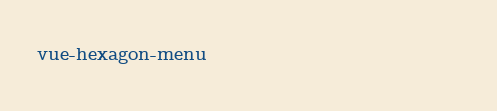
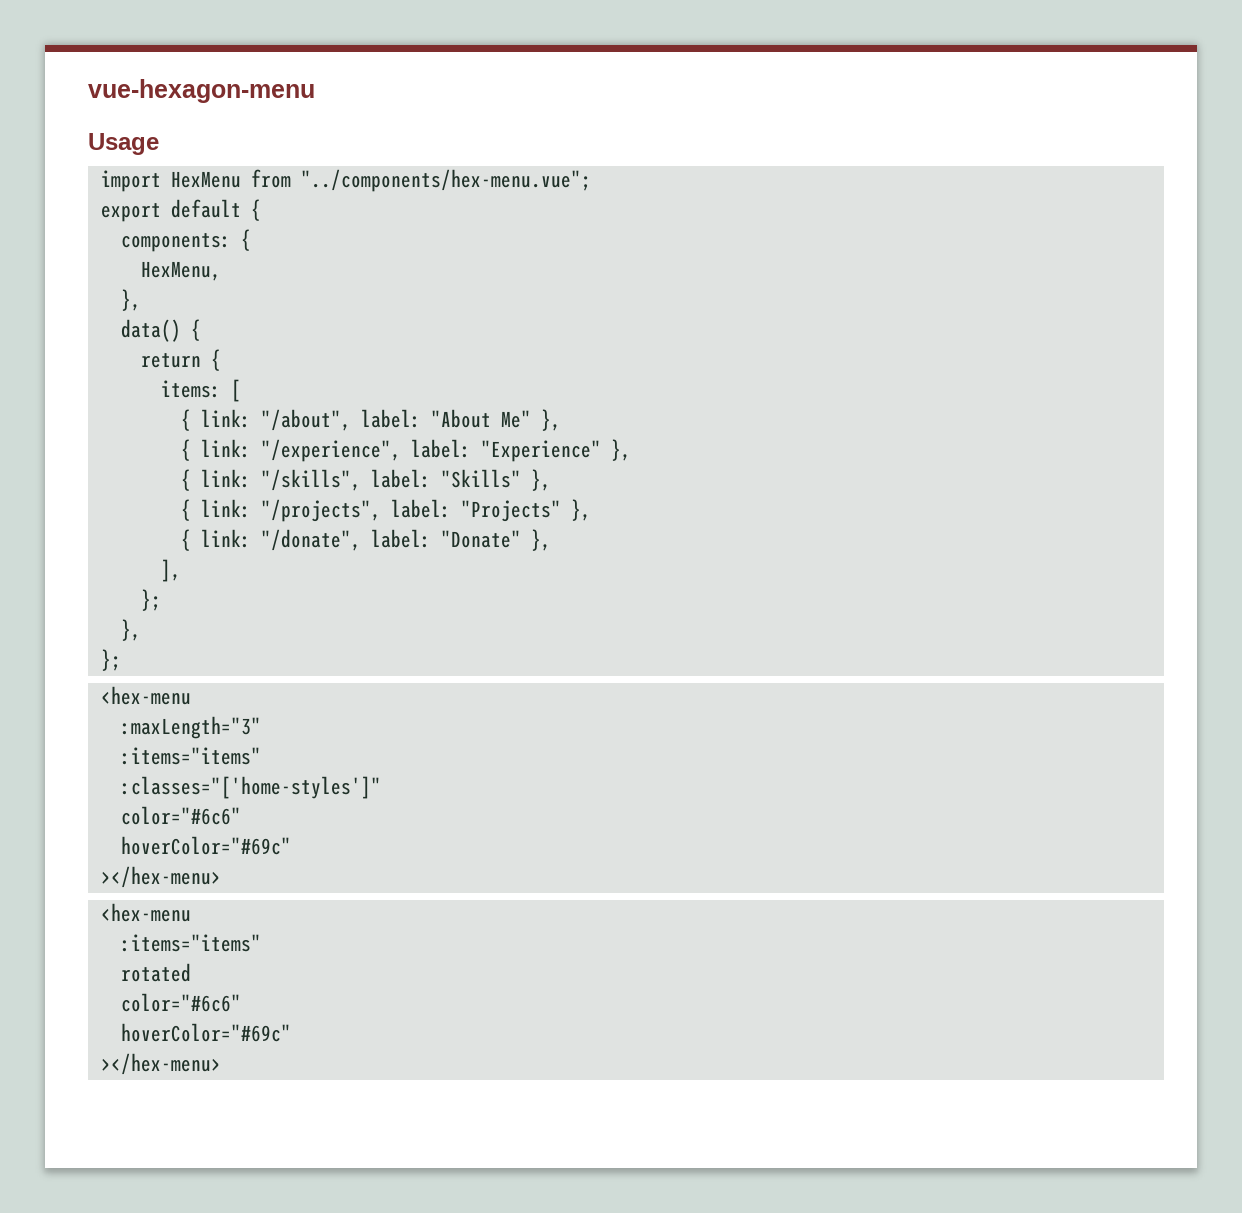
(207, 56) none -> [88,133,159,155] [100,169,591,192] [100,199,261,222] [120,229,251,252] [140,261,221,281] [120,289,141,311] [120,319,201,342] [140,349,221,371] [160,379,241,402] [180,409,561,431] [180,439,631,462] [180,469,551,491] [180,499,591,522] [180,529,551,551] [160,559,181,582] [140,589,161,611] [120,619,141,641] [100,649,121,671] [100,686,191,705] [120,716,261,739] [120,747,261,765] [120,776,381,799] [120,806,241,825] [120,836,291,855] [100,866,221,888] [100,903,191,922] [120,934,261,952] [120,963,191,982] [120,993,241,1012] [120,1023,291,1042] [100,1053,221,1075] // Usage // import HexMenu from "../components/hex-menu.vue"; // export default { // components: { // HexMenu, // }, // data() { // return { // items: [ // { link: "/about", label: "About Me" }, // { link: "/experience", label: "Experience" }, // { link: "/skills", label: "Skills" }, // { link: "/projects", label: "Projects" }, // { link: "/donate", label: "Donate" }, // ], // }; // }, // }; // <hex-menu // :maxLength="3" // :items="items" // :classes="['home-styles']" // color="#6c6" // hoverColor="#69c" // ></hex-menu> // <hex-menu // :items="items" // rotated // color="#6c6" // hoverColor="#69c" // ></hex-menu>

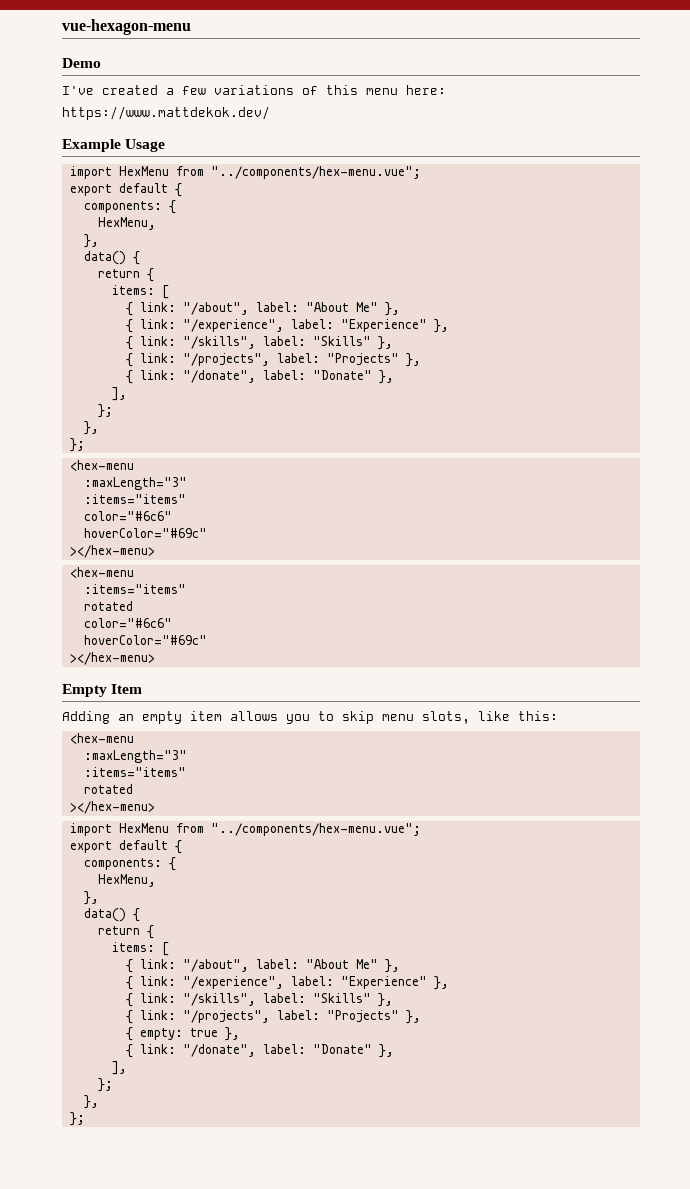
(315, 91) none -> [62,58,101,68] [62,85,446,95] [62,106,270,120] [62,139,121,152] Demo // I've created a few variations of this menu here: // https://www.mattdekok.dev/ // Example
[120,776,381,799] // :classes="['home-styles']" -> (186, 499) none
(221, 1064) none -> [62,684,143,697] [62,711,558,724] [69,733,134,744] [83,750,187,763] [83,767,186,777] [83,784,133,794] [69,801,155,814] [69,823,421,836] [69,840,182,854] [83,857,176,871] [97,874,156,887] [83,891,99,905] [83,908,140,922] [97,925,154,939] [111,942,169,956] [125,959,400,973] [125,976,449,990] [125,993,393,1007] [125,1010,421,1024] [125,1027,240,1041] [125,1044,394,1058] [111,1061,127,1075] [97,1078,113,1092] [83,1095,99,1109] [69,1112,85,1126] // Empty Item // Adding an empty item allows you to skip menu slots, like this: // <hex-menu // :maxLength="3" // :items="items" // rotated // ></hex-menu> // import HexMenu from "../components/hex-menu.vue"; // export default { // components: { // HexMenu, // }, // data() { // return { // items: [ // { link: "/about", label: "About Me" }, // { link: "/experience", label: "Experience" }, // { link: "/skills", label: "Skills" }, // { link: "/projects", label: "Projects" }, // { empty: true }, // { link: "/donate", label: "Donate" }, // ], // }; // }, // };

